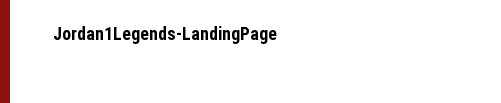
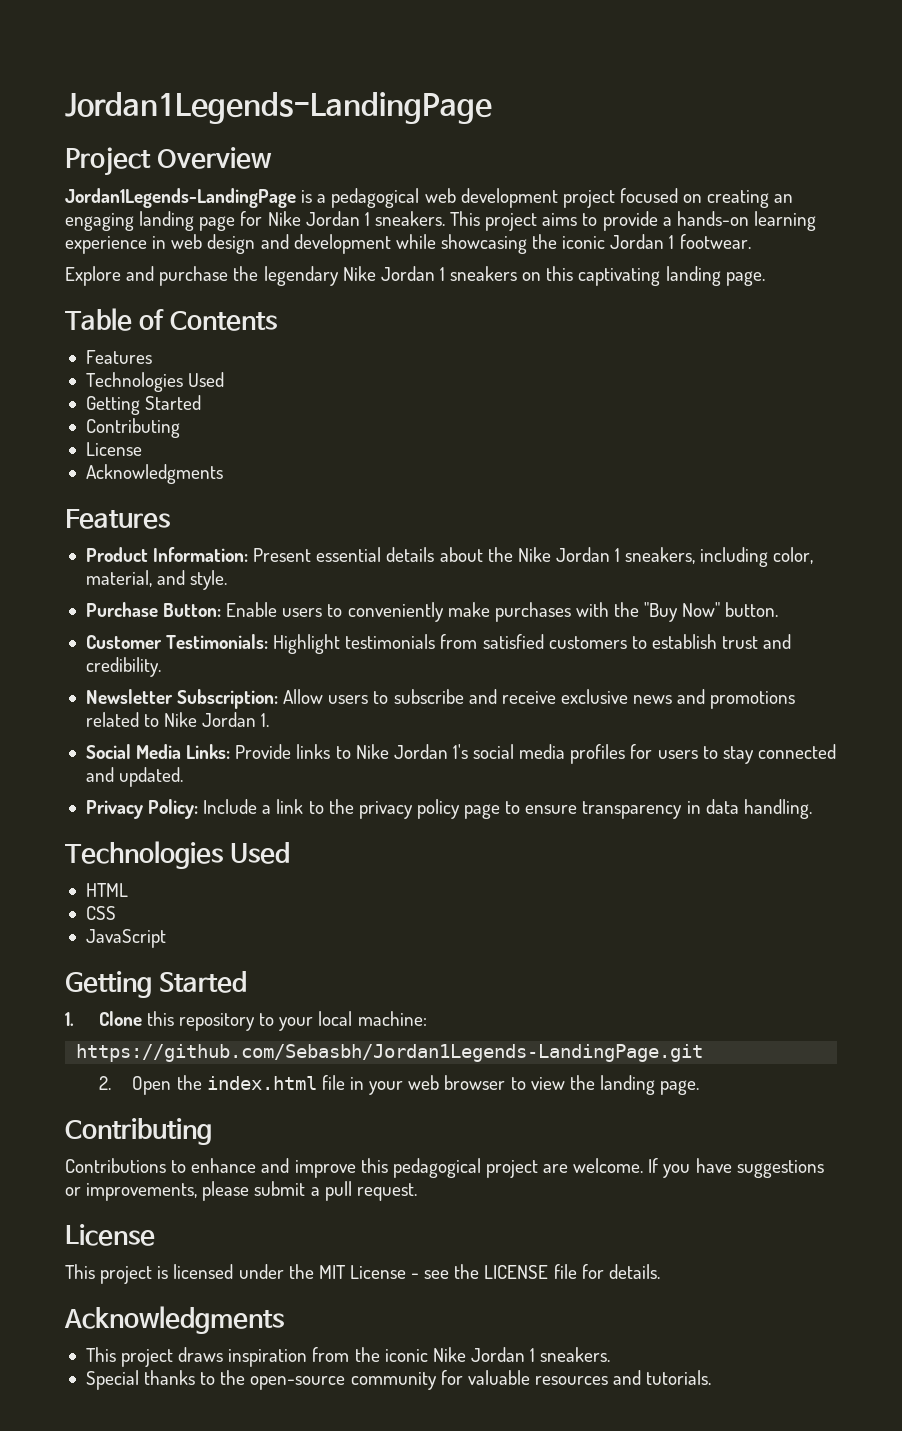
[53,26,277,44] Jordan1Legends-LandingPage -> [65,92,492,124] [65,147,273,176] [65,188,794,208] [65,211,816,231] [65,234,751,254] [65,266,765,286] [65,308,277,331] [85,350,152,364] [85,372,225,392] [85,395,202,415] [85,418,180,438] [85,442,142,456] [85,464,223,484] [65,509,170,529] [85,547,814,567] [85,570,228,590] [85,602,779,622] [85,634,792,654] [85,657,161,677] [85,689,796,709] [85,712,270,727] [85,744,836,764] [85,767,184,787] [85,799,812,819] [65,841,290,869] [85,883,128,897] [85,906,116,920] [85,929,166,948] [65,971,248,998] [65,1011,427,1031] [76,1044,704,1062] [98,1075,700,1095] [65,1118,212,1145] [65,1158,824,1178] [65,1181,417,1201] [65,1224,155,1246] [65,1264,660,1284] [64,1306,284,1334] [85,1347,611,1367] [85,1370,712,1390] Jordan1Legends-LandingPage // Project Overview // Jordan1Legends-LandingPage is a pedagogical web development project focused on creating an engaging landing page for Nike Jordan 1 sneakers. This project aims to provide a hands-on learning experience in web design and development while showcasing the iconic Jordan 1 footwear. // Explore and purchase the legendary Nike Jordan 1 sneakers on this captivating landing page. // Table of Contents // Features // Technologies Used // Getting Started // Contributing // License // Acknowledgments // Features // Product Information: Present essential details about the Nike Jordan 1 sneakers, including color, material, and style. // Purchase Button: Enable users to conveniently make purchases with the "Buy Now" button. // Customer Testimonials: Highlight testimonials from satisfied customers to establish trust and credibility. // Newsletter Subscription: Allow users to subscribe and receive exclusive news and promotions related to Nike Jordan 1. // Social Media Links: Provide links to Nike Jordan 1's social media profiles for users to stay connected and updated. // Privacy Policy: Include a link to the privacy policy page to ensure transparency in data handling. // Technologies Used // HTML // CSS // JavaScript // Getting Started // 1. Clone this repository to your local machine: // https://github.com/Sebasbh/Jordan1Legends-LandingPage.git // 2. Open the index.html file in your web browser to view the landing page. // Contributing // Contributions to enhance and improve this pedagogical project are welcome. If you have suggestions or improvements, please submit a pull request. // License // This project is licensed under the MIT License - see the LICENSE file for details. // Acknowledgments // This project draws inspiration from the iconic Nike Jordan 1 sneakers. // Special thanks to the open-source community for valuable resources and tutorials.

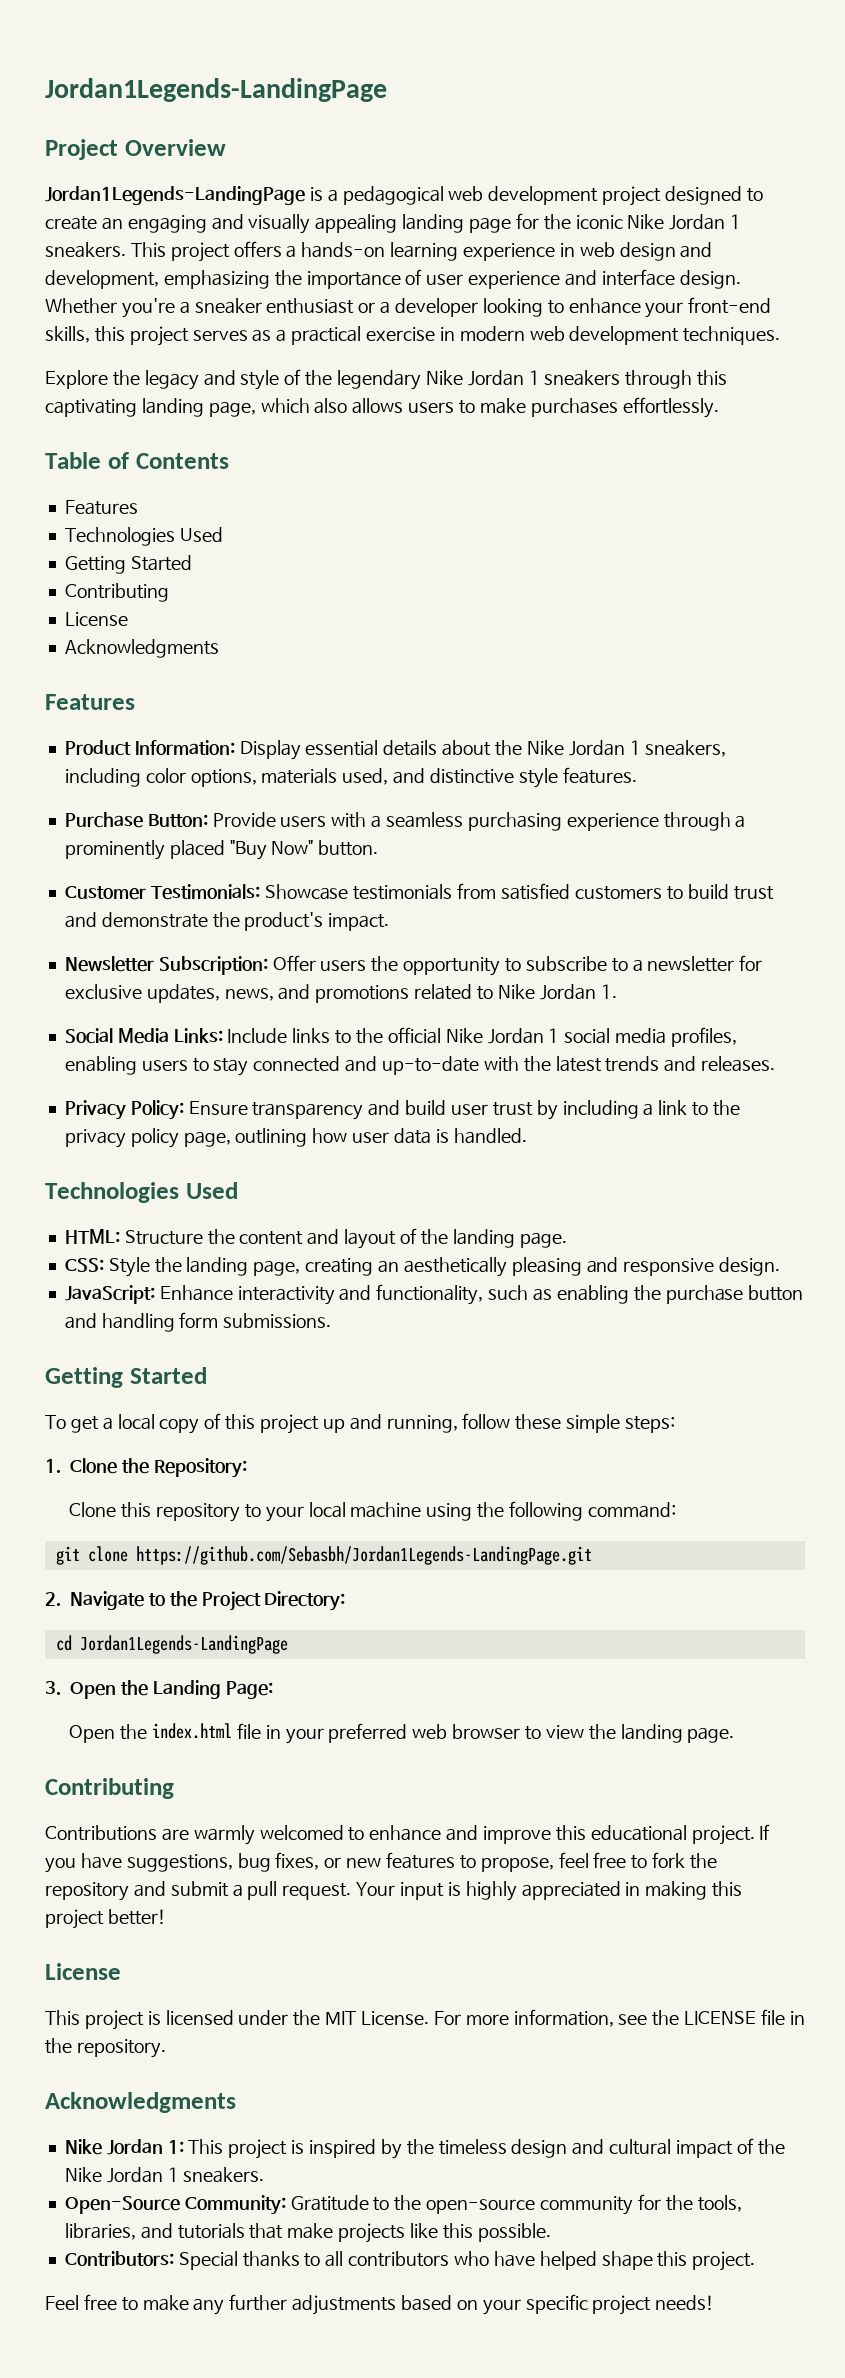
[619,188,794,208] [65,213,134,231] focused on creating an engaging -> [664,186,763,205] [45,214,398,234] designed to create an engaging and visually appealing
(263, 218) none -> [543,214,623,230] the iconic
[542,211,658,231] aims to provide -> [233,241,282,257] offers
[293,234,751,254] [65,266,229,286] development while showcasing the iconic Jordan 1 footwear. // Explore and purchase -> [45,269,741,289] [45,297,772,318] [45,326,781,346] [45,369,302,390] development, emphasizing the importance of user experience and interface design. Whether you're a sneaker enthusiast or a developer looking to enhance your front-end skills, this project serves as a practical exercise in modern web development techniques. // Explore the legacy and style of
[522,272,542,281] on -> [625,370,693,389] through
[725,271,765,286] page. -> [208,397,719,418] page, which also allows users to make purchases effortlessly.
[253,548,312,562] Present -> [239,740,301,760] Display
[773,547,814,564] [85,570,228,590] [85,602,640,622] color, material, and style. // Purchase Button: Enable users to conveniently make purchases with the -> [145,767,637,788] [64,812,746,831] [64,840,225,860] color options, materials used, and distinctive style features. // Purchase Button: Provide users with a seamless purchasing experience through a prominently placed
[273,634,341,654] Highlight -> [264,884,349,900] Showcase
[651,634,717,649] establish -> [687,884,729,899] build
[85,657,161,677] [85,689,673,709] credibility. // Newsletter Subscription: Allow users to subscribe and receive exclusive news -> [101,912,390,931] [64,955,763,976] [64,984,274,1003] demonstrate the product's impact. // Newsletter Subscription: Offer users the opportunity to subscribe to a newsletter for exclusive updates, news,
[235,744,292,759] Provide -> [227,1028,288,1043] Include
[355,744,468,759] Nike Jordan 1's -> [355,1027,560,1044] the official Nike Jordan 1
[570,744,653,764] profiles for -> [670,1027,737,1047] [64,1056,137,1075] profiles, enabling
[119,767,184,787] [85,799,258,819] updated. // Privacy Policy: Include -> [381,1056,776,1075] [64,1100,639,1120] up-to-date with the latest trends and releases. // Privacy Policy: Ensure transparency and build user trust by including
[464,799,812,819] [65,841,290,869] [85,883,128,897] [85,906,116,920] [85,929,166,948] [65,971,248,998] page to ensure transparency in data handling. // Technologies Used // HTML // CSS // JavaScript // Getting Started -> [183,1128,527,1147] [45,1182,238,1203] [64,1228,567,1249] [64,1257,781,1277] [64,1284,804,1305] [64,1312,332,1332] [45,1367,207,1388] [45,1413,676,1434] page, outlining how user data is handled. // Technologies Used // HTML: Structure the content and layout of the landing page. // CSS: Style the landing page, creating an aesthetically pleasing and responsive design. // JavaScript: Enhance interactivity and functionality, such as enabling the purchase button and handling form submissions. // Getting Started // To get a local copy of this project up and running, follow these simple steps:
(142, 1018) none -> [121,1458,247,1478] [69,1502,117,1517] the Repository: // Clone
[357,1011,427,1026] [76,1044,704,1062] [98,1076,111,1090] machine: // https://github.com/Sebasbh/Jordan1Legends-LandingPage.git // 2. -> [350,1501,676,1521] [55,1546,592,1565] [45,1591,346,1611] [55,1635,288,1654] [45,1680,273,1699] machine using the following command: // git clone https://github.com/Sebasbh/Jordan1Legends-LandingPage.git // 2. Navigate to the Project Directory: // cd Jordan1Legends-LandingPage // 3. Open the Landing Page: //
(404, 1088) none -> [328,1723,408,1743] preferred
(166, 1165) none -> [161,1825,344,1845] are warmly welcomed
[392,1158,824,1178] [65,1181,417,1201] pedagogical project are welcome. If you have suggestions or improvements, please submit a pull request. -> [590,1824,771,1845] [45,1852,718,1873] [45,1881,743,1901] [45,1909,166,1929] educational project. If you have suggestions, bug fixes, or new features to propose, feel free to fork the repository and submit a pull request. Your input is highly appreciated in making this project better!
[349,1264,660,1279] [64,1306,284,1334] [85,1347,428,1367] License - see the LICENSE file for details. // Acknowledgments // This project draws inspiration from the iconic -> [361,2009,805,2027] [45,2038,166,2058] [45,2092,236,2113] [64,2138,785,2159] License. For more information, see the LICENSE file in the repository. // Acknowledgments // Nike Jordan 1: This project is inspired by the timeless design and cultural impact of the
[85,1370,196,1390] Special thanks -> [64,2195,369,2215] Open-Source Community: Gratitude
[467,1370,712,1385] valuable resources and tutorials. -> [665,2195,742,2212] [64,2223,551,2243] [64,2251,756,2271] [45,2294,715,2315] the tools, libraries, and tutorials that make projects like this possible. // Contributors: Special thanks to all contributors who have helped shape this project. // Feel free to make any further adjustments based on your specific project needs!

